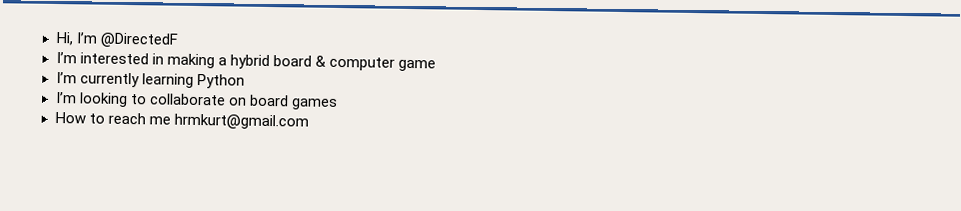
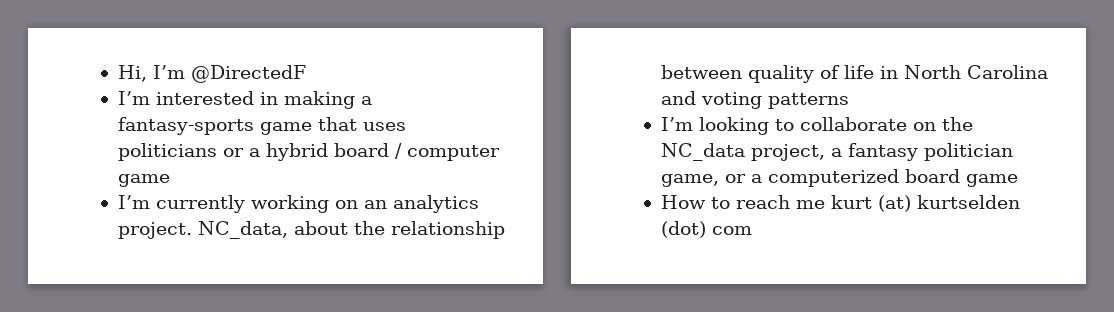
(227, 61) none -> [117,117,406,135] [117,143,260,161] fantasy-sports game that uses politicians or a
[314,55,326,67] & -> [394,143,402,159] /
[141,73,245,89] learning Python -> [250,195,479,213] [117,221,505,239] [660,65,1048,83] [660,91,849,109] working on an analytics project. NC_data, about the relationship between quality of life in North Carolina and voting patterns
[248,94,338,110] board games -> [941,117,973,131] [660,143,1013,161] [660,169,1018,187] the NC_data project, a fantasy politician game, or a computerized board game
[173,113,309,130] hrmkurt@gmail.com -> [830,195,1020,212] [660,221,752,238] kurt (at) kurtselden (dot) com

